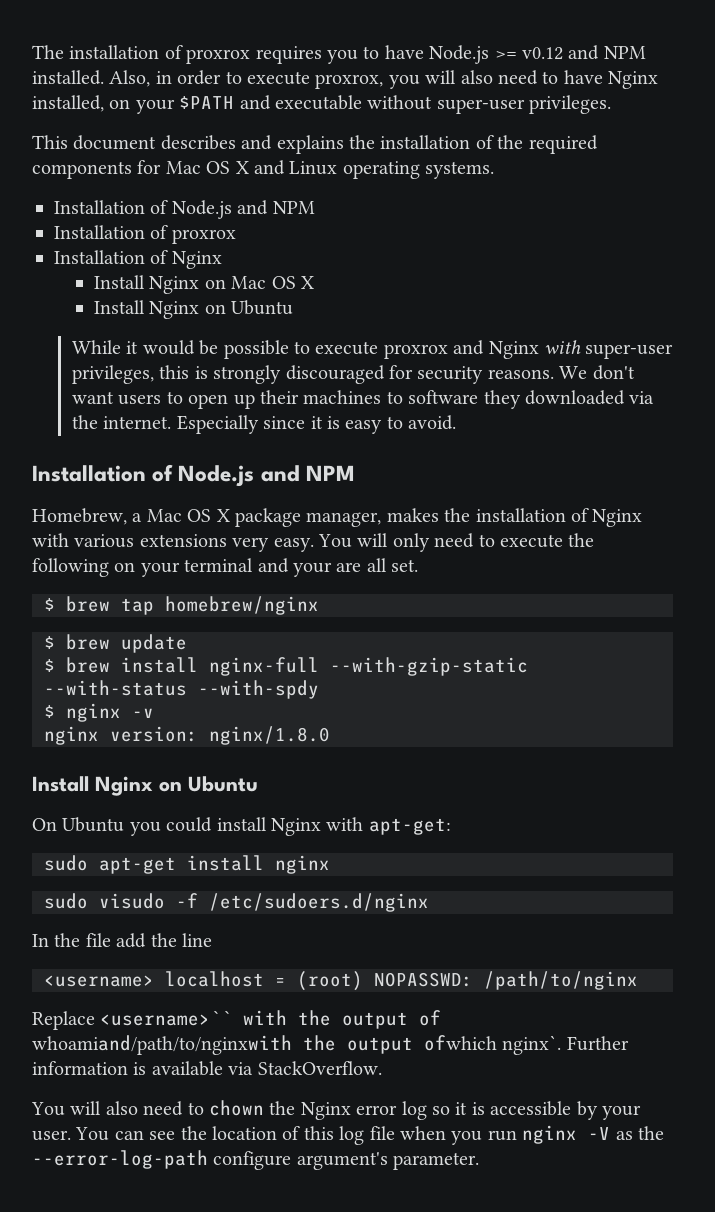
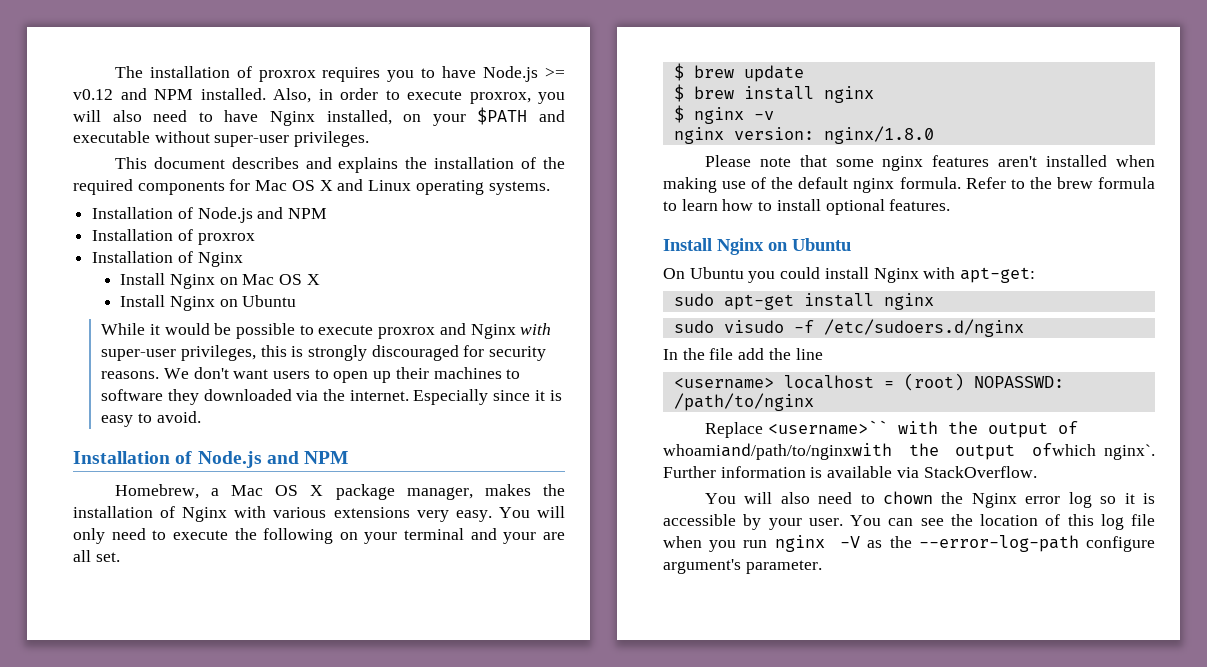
[44,596,319,615] // $ brew tap homebrew/nginx -> (120, 557) none
[209,657,528,676] [44,680,319,699] nginx-full --with-gzip-static --with-status --with-spdy -> [823,86,874,103] nginx
(330, 735) none -> [704,155,1155,171] [663,177,1155,193] [663,199,951,215] // Please note that some nginx features aren't installed when making use of the default nginx formula. Refer to the brew formula to learn how to install optional features.

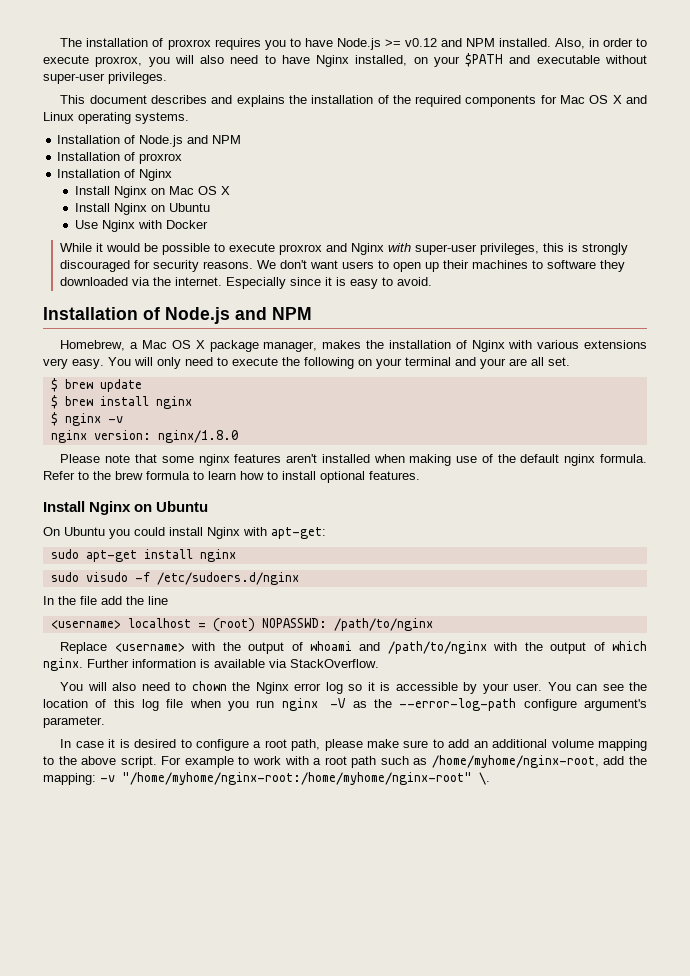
(297, 301) none -> [74,220,208,232] // Use Nginx with Docker
[767,420,1078,438] [663,443,1155,460] <username>`` with the output of whoamiand/path/to/nginxwith the output ofwhich nginx`. -> [114,641,647,654] [43,658,83,671] <username> with the output of whoami and /path/to/nginx with the output of which nginx.
(822, 567) none -> [60,739,647,751] [43,755,647,768] [43,772,490,785] // In case it is desired to configure a root path, please make sure to add an additional volume mapping to the above script. For example to work with a root path such as /home/myhome/nginx-root, add the mapping: -v "/home/myhome/nginx-root:/home/myhome/nginx-root" \.

